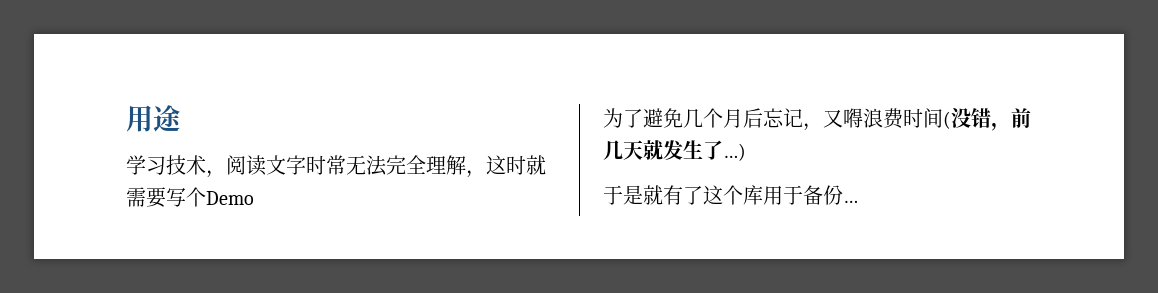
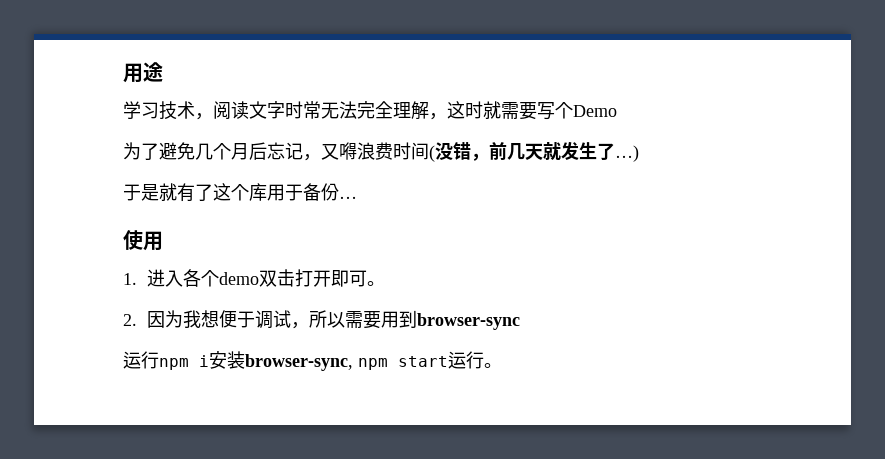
(858, 201) none -> [123,230,163,251] [123,269,386,287] [123,310,521,330] [123,351,502,371] // 使用 // 1.进入各个demo双击打开即可。 // 2.因为我想便于调试，所以需要用到browser-sync // 运行npm i安装browser-sync, npm start运行。

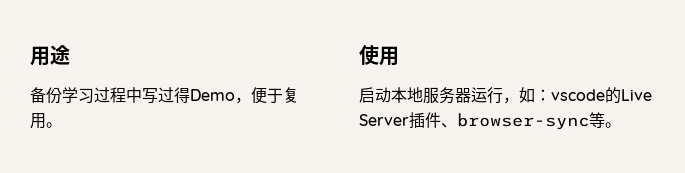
[123,101,617,120] [123,141,639,162] [123,183,357,202] [123,230,163,251] [123,269,386,287] [123,310,521,330] [123,351,484,371] 学习技术，阅读文字时常无法完全理解，这时就需要写个Demo // 为了避免几个月后忘记，又嘚浪费时间(没错，前几天就发生了…) // 于是就有了这个库用于备份… // 使用 // 1.进入各个demo双击打开即可。 // 2.因为我想便于调试，所以需要用到browser-sync // 运行npm i安装browser-sync, npm start运行 -> [30,87,299,104] [30,113,62,129] [359,45,399,66] [359,87,652,104] [359,112,605,130] 备份学习过程中写过得Demo，便于复用。 // 使用 // 启动本地服务器运行，如：vscode的Live Server插件、browser-sync等

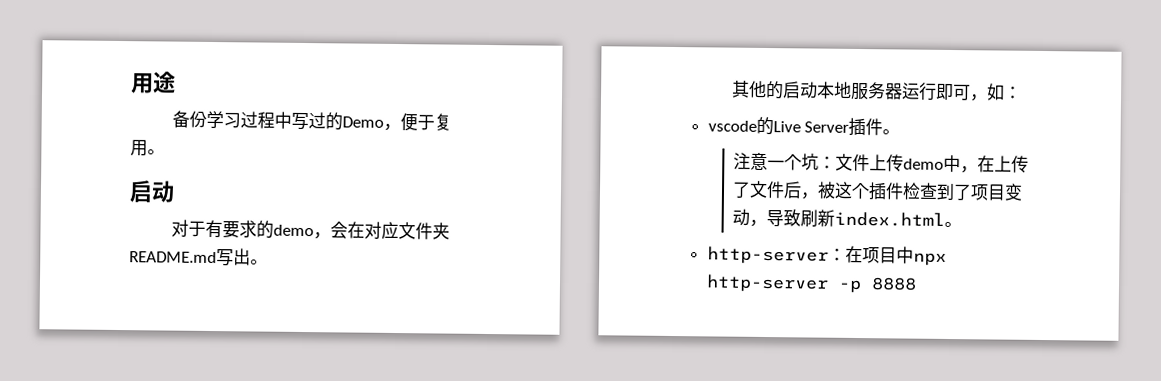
[174,87,190,103] 得 -> [325,112,344,131] 的
[359,45,399,66] 使用 // -> [129,180,175,203] [171,219,451,240] [129,248,268,267] [732,80,785,100] 启动 // 对于有要求的demo，会在对应文件夹README.md写出。 // 其他的
(503, 95) none -> [936,83,972,101] 即可
(551, 95) none -> (1023, 92) //
[441,112,621,130] 、browser-sync等。 -> [882,129,901,135] [733,152,1030,174] [732,180,1024,201] [732,208,963,228] [706,245,947,266] [705,274,917,294] 。 // 注意一个坑：文件上传demo中，在上传了文件后，被这个插件检查到了项目变动，导致刷新index.html。 // http-server：在项目中npx http-server -p 8888

